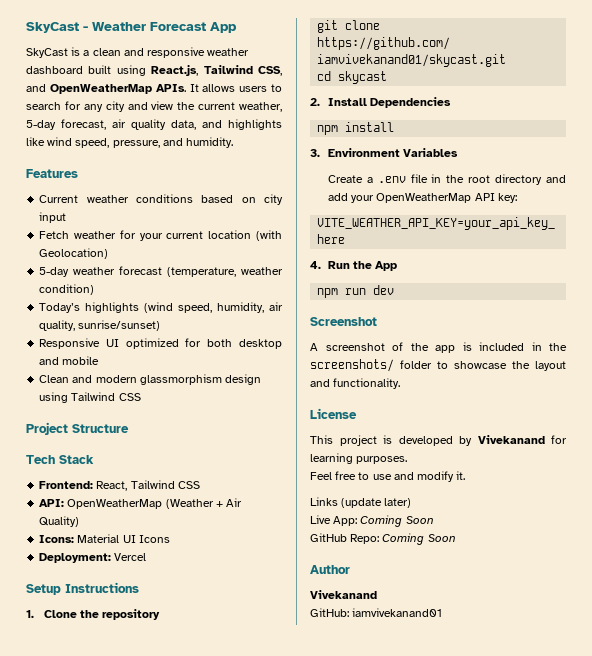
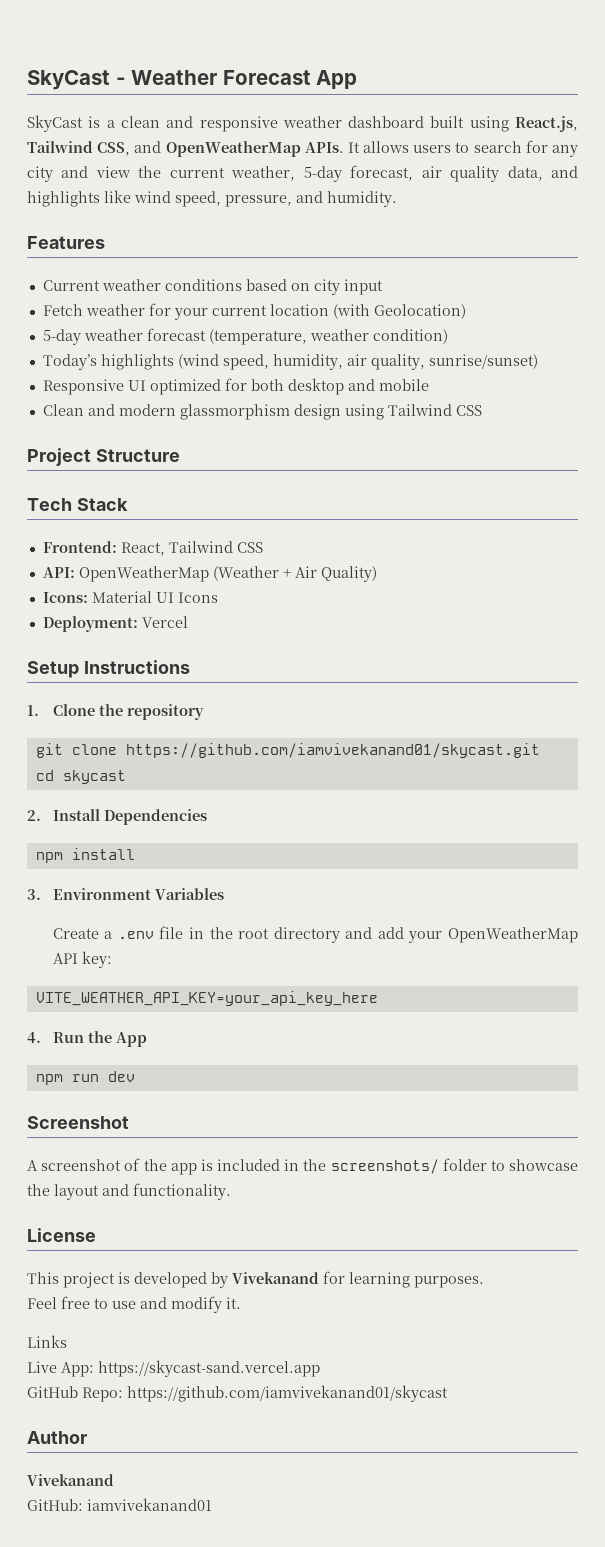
[341,498,412,508] (update later) -> (67, 1341) none
[360,515,434,527] Coming Soon -> [98,1360,320,1377] https://skycast-sand.vercel.app
[382,533,456,545] Coming Soon -> [127,1385,448,1402] https://github.com/iamvivekanand01/skycast

